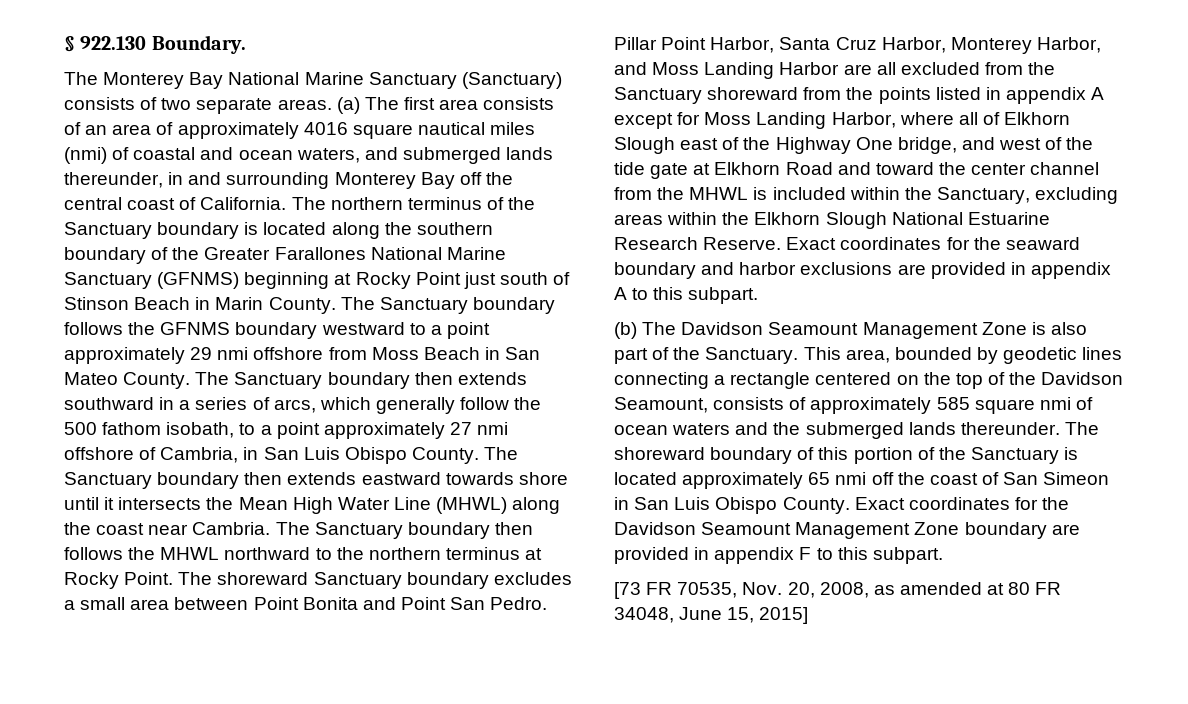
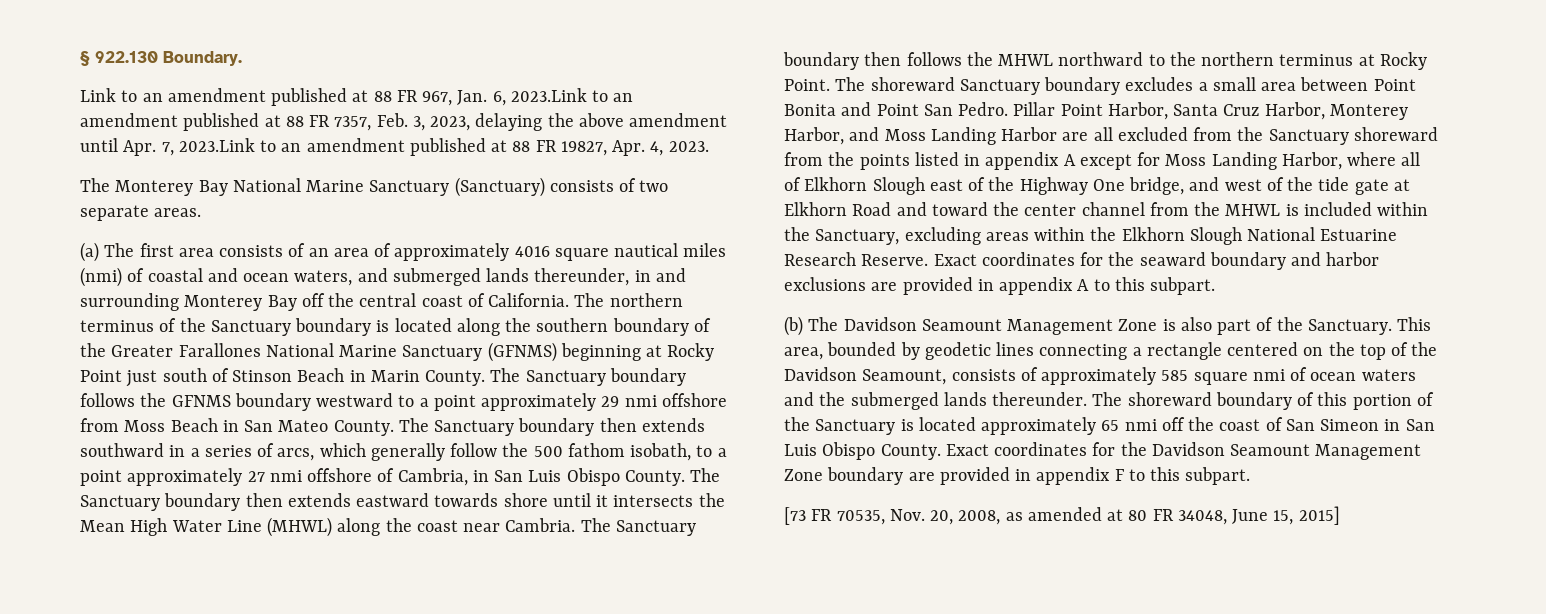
(246, 44) none -> [80,88,634,106] [80,113,728,131] [80,138,709,156] // Link to an amendment published at 88 FR 967, Jan. 6, 2023.Link to an amendment published at 88 FR 7357, Feb. 3, 2023, delaying the above amendment until Apr. 7, 2023.Link to an amendment published at 88 FR 19827, Apr. 4, 2023.
(332, 104) none -> (202, 212) //

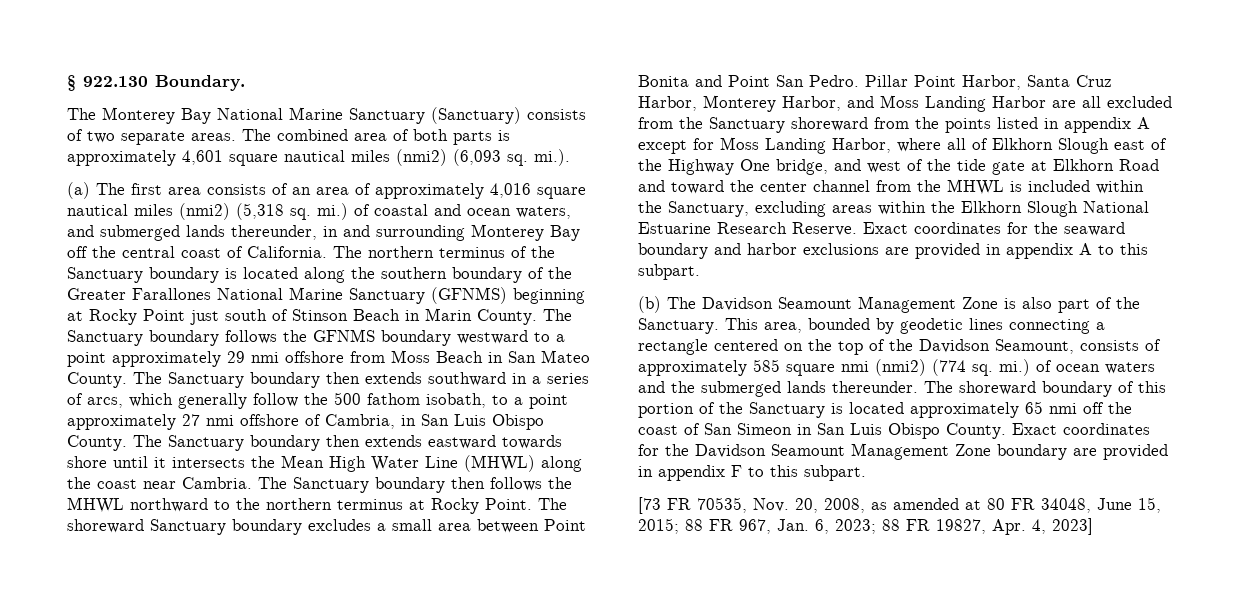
[80,88,634,106] [80,113,728,131] [80,138,709,156] // Link to an amendment published at 88 FR 967, Jan. 6, 2023.Link to an amendment published at 88 FR 7357, Feb. 3, 2023, delaying the above amendment until Apr. 7, 2023.Link to an amendment published at 88 FR 19827, Apr. 4, 2023. -> (245, 83) none
(202, 212) none -> [242,129,510,145] [67,149,570,166] The combined area of both parts is approximately 4,601 square nautical miles (nmi2) (6,093 sq. mi.).
[514,243,727,261] [80,267,122,287] 4016 square nautical miles (nmi) -> [490,183,586,199] [67,203,348,220] 4,016 square nautical miles (nmi2) (5,318 sq. mi.)
(1285, 375) none -> [875,359,1030,376] (nmi2) (774 sq. mi.)
[1298,506,1340,525] 2015] -> [638,518,1093,535] 2015; 88 FR 967, Jan. 6, 2023; 88 FR 19827, Apr. 4, 2023]

